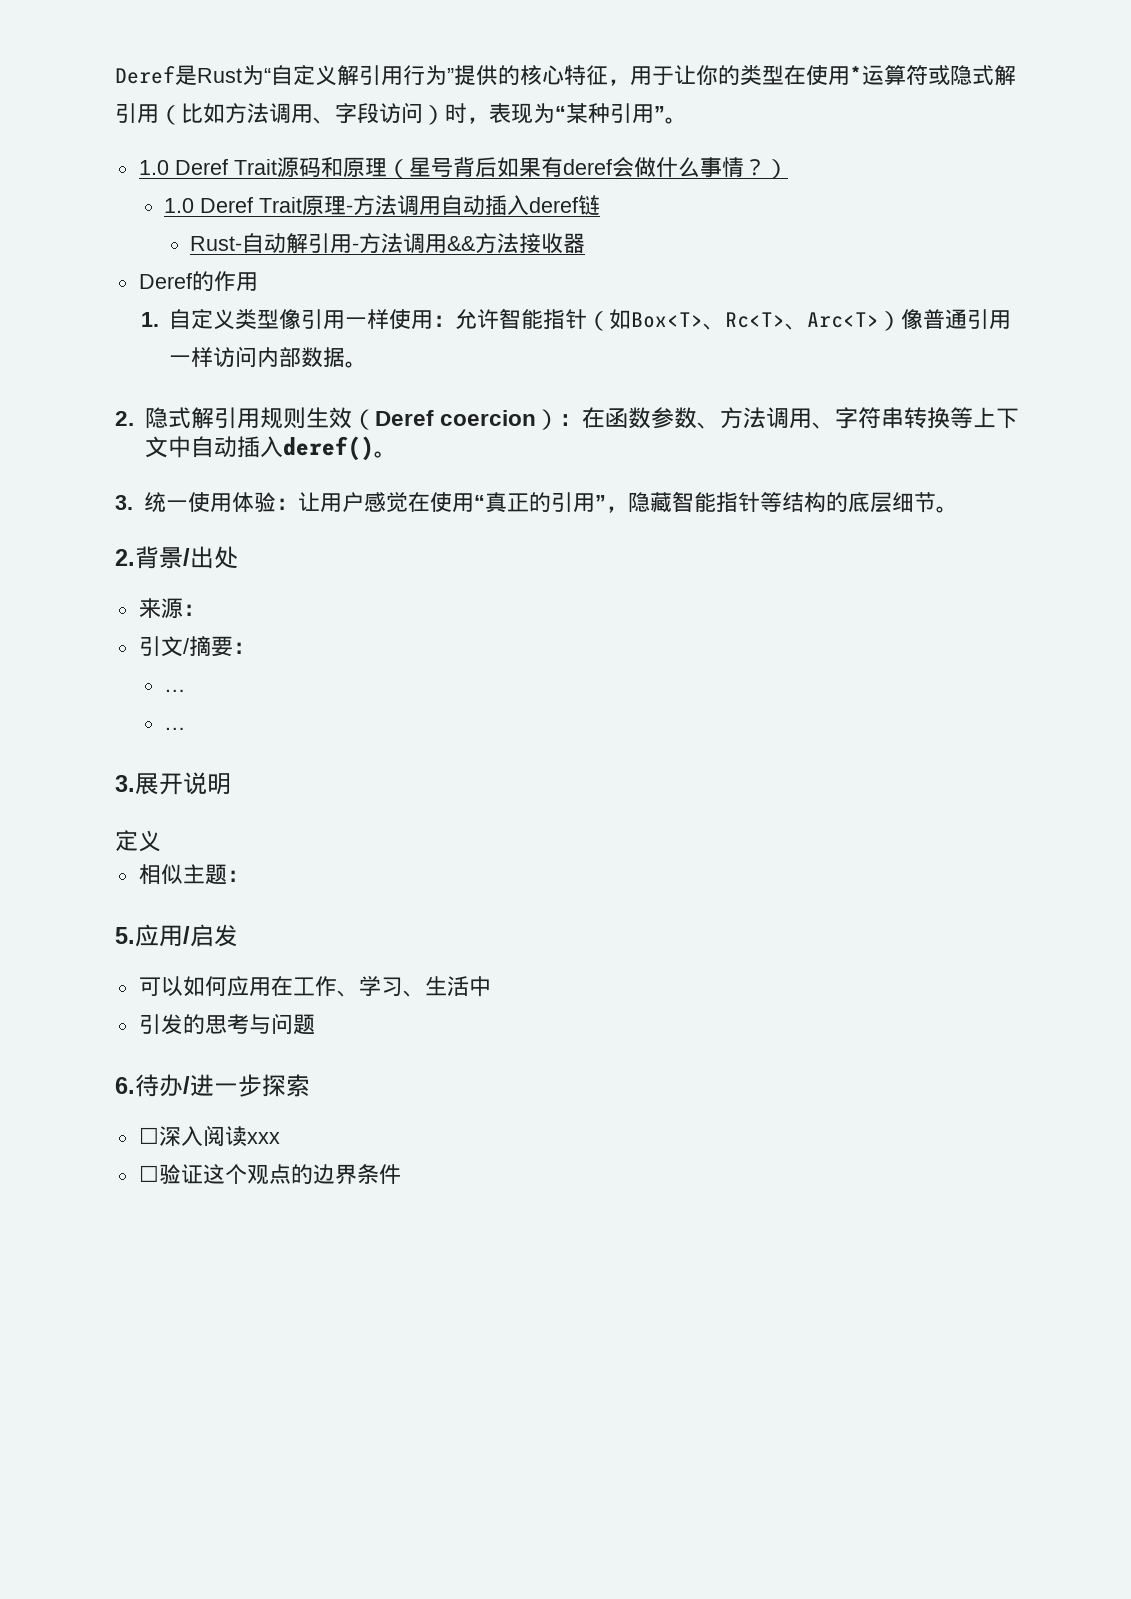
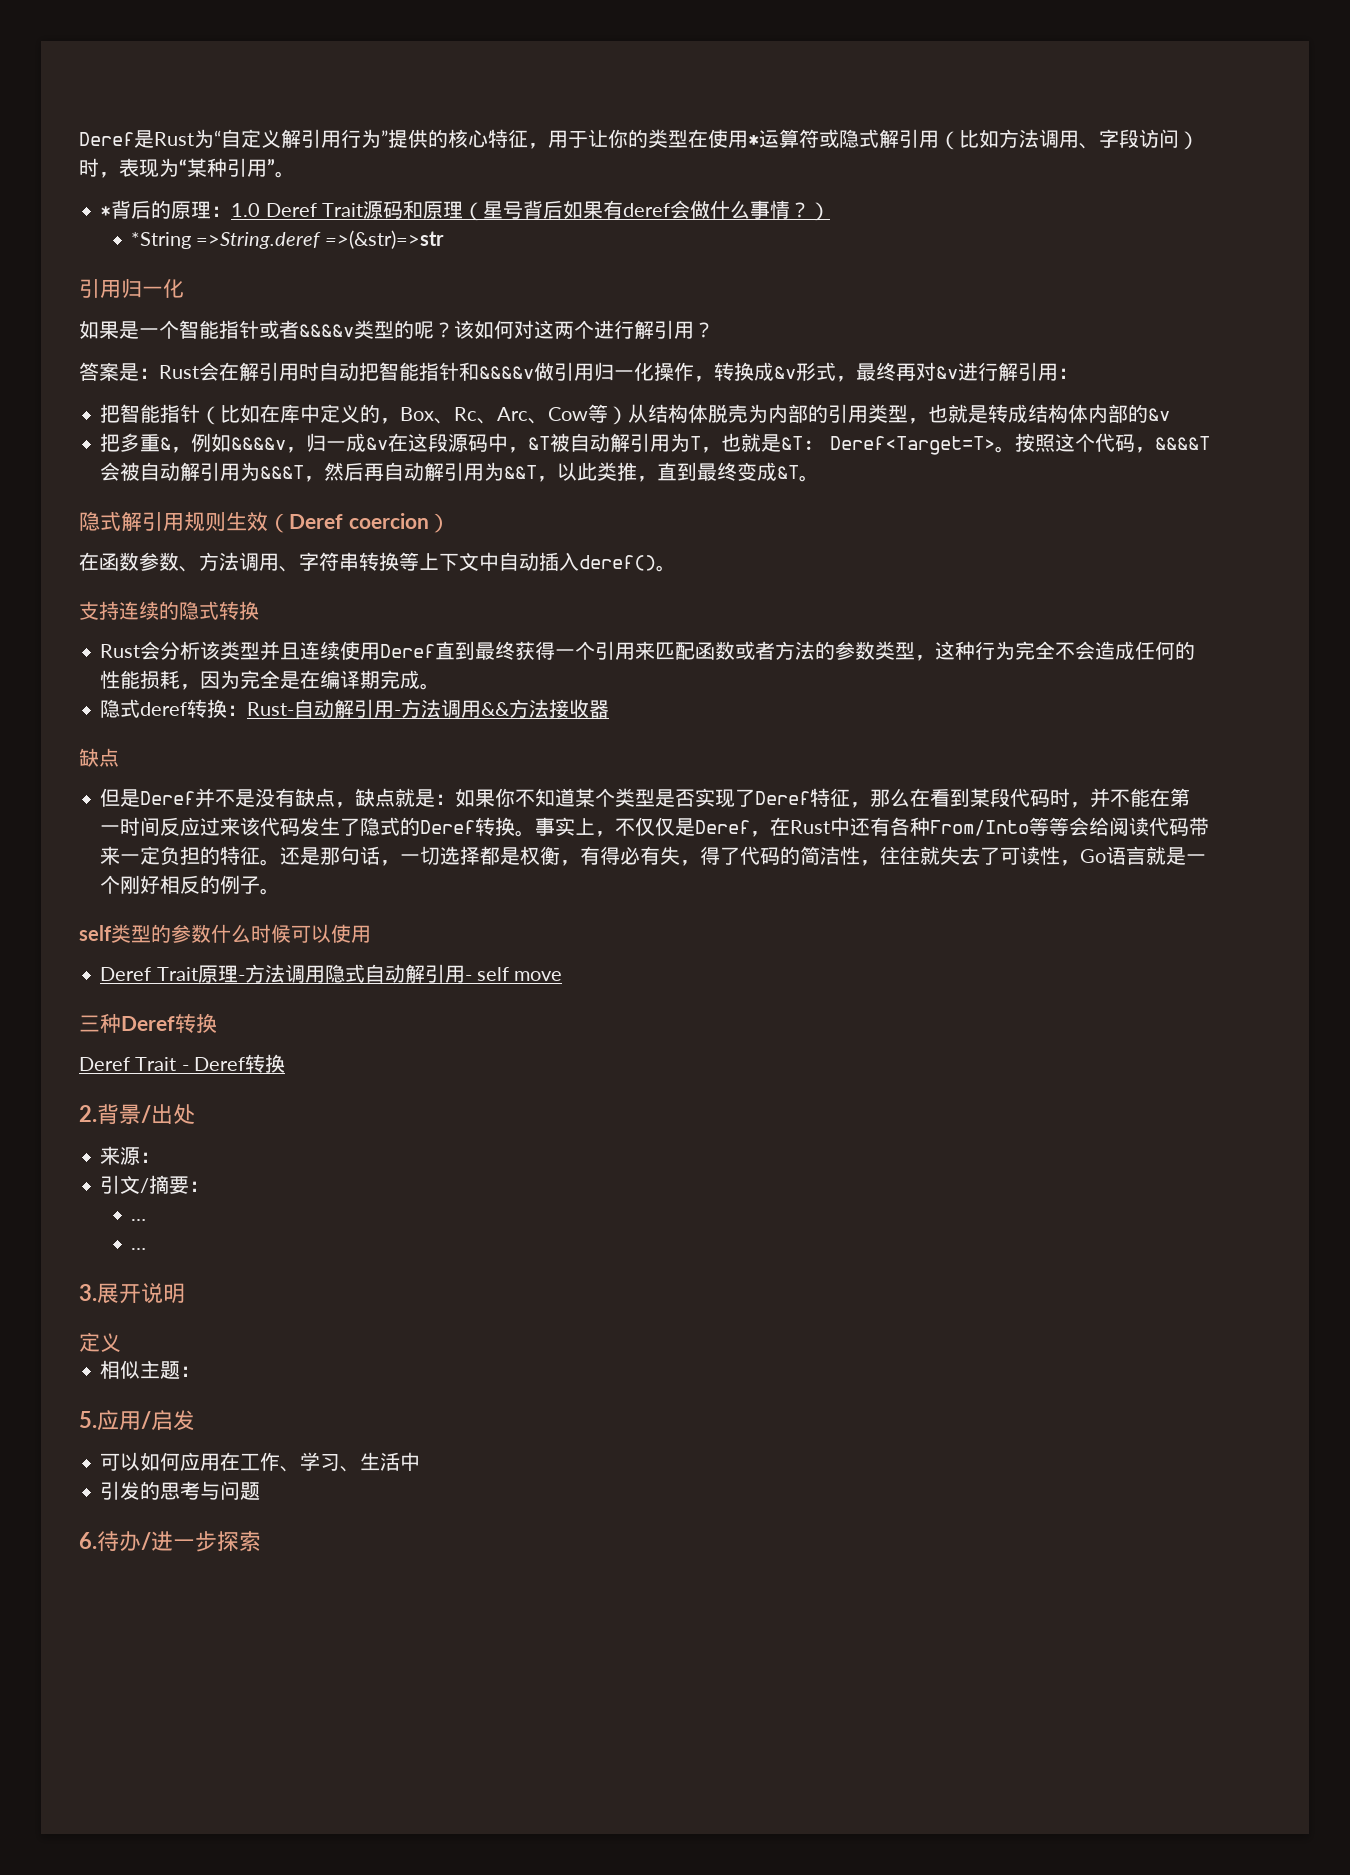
(687, 120) none -> [100,200,232,219] *背后的原理：
[164,195,601,216] [189,233,585,254] [138,271,258,291] [140,308,1012,331] [169,346,368,368] [115,411,134,426] 1.0 Deref Trait原理-方法调用自动插入deref链 // Rust-自动解引用-方法调用&&方法接收器 // Deref的作用 // 1.自定义类型像引用一样使用：允许智能指针（如Box<T>、Rc<T>、Arc<T>）像普通引用一样访问内部数据。 // 2. -> [131,230,444,249] [79,279,184,298] [79,320,714,339] [79,362,1078,382] [100,404,1171,425] [100,433,1210,455] [100,462,820,482] *String =>String.deref =>(&str)=>str // 引用归一化 // 如果是一个智能指针或者&&&&v类型的呢？该如何对这两个进行解引用？ // 答案是：Rust会在解引用时自动把智能指针和&&&&v做引用归一化操作，转换成&v形式，最终再对&v进行解引用： // 把智能指针（比如在库中定义的，Box、Rc、Arc、Cow等）从结构体脱壳为内部的引用类型，也就是转成结构体内部的&v // 把多重&，例如&&&&v，归一成&v在这段源码中，&T被自动解引用为T，也就是&T: Deref<Target=T>。按照这个代码，&&&&T会被自动解引用为&&&T，然后再自动解引用为&&T，以此类推，直到最终变成&T。 //
[558,414,582,426] ： -> (450, 523) //
[115,491,958,513] 3.统一使用体验：让用户感觉在使用“真正的引用”，隐藏智能指针等结构的底层细节。 -> [79,601,259,620] [100,641,1196,661] [100,670,441,690] [100,699,610,718] [79,748,119,767] [100,788,1191,808] [100,817,1210,837] [100,846,1207,866] [100,875,281,895] [79,924,371,943] [100,964,563,983] [79,1013,217,1033] [79,1054,285,1073] 支持连续的隐式转换 // Rust会分析该类型并且连续使用Deref直到最终获得一个引用来匹配函数或者方法的参数类型，这种行为完全不会造成任何的性能损耗，因为完全是在编译期完成。 // 隐式deref转换：Rust-自动解引用-方法调用&&方法接收器 // 缺点 // 但是Deref并不是没有缺点，缺点就是：如果你不知道某个类型是否实现了Deref特征，那么在看到某段代码时，并不能在第一时间反应过来该代码发生了隐式的Deref转换。事实上，不仅仅是Deref，在Rust中还有各种From/Into等等会给阅读代码带来一定负担的特征。还是那句话，一切选择都是权衡，有得必有失，得了代码的简洁性，往往就失去了可读性，Go语言就是一个刚好相反的例子。 // self类型的参数什么时候可以使用 // Deref Trait原理-方法调用隐式自动解引用- self move // 三种Deref转换 // Deref Trait - Deref转换
[138,1125,280,1147] [138,1164,401,1185] // ☐深入阅读xxx // ☐验证这个观点的边界条件 -> (261, 1541) none

